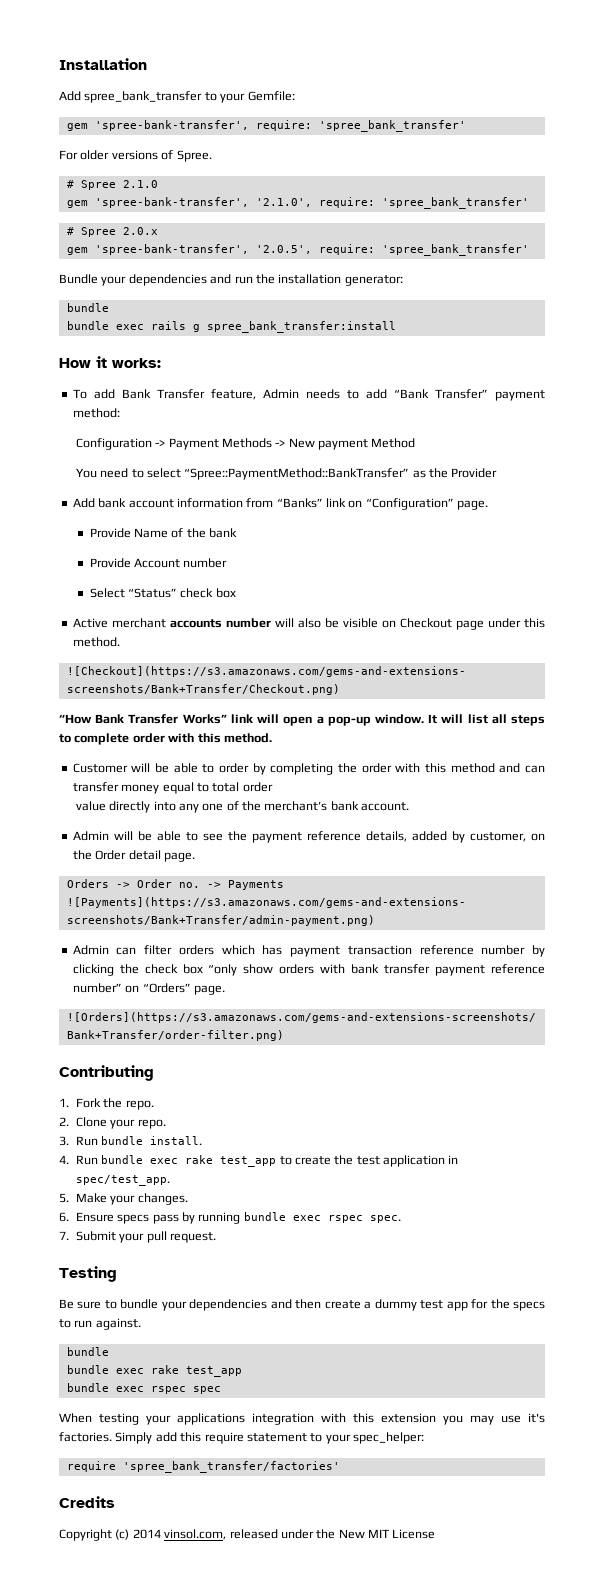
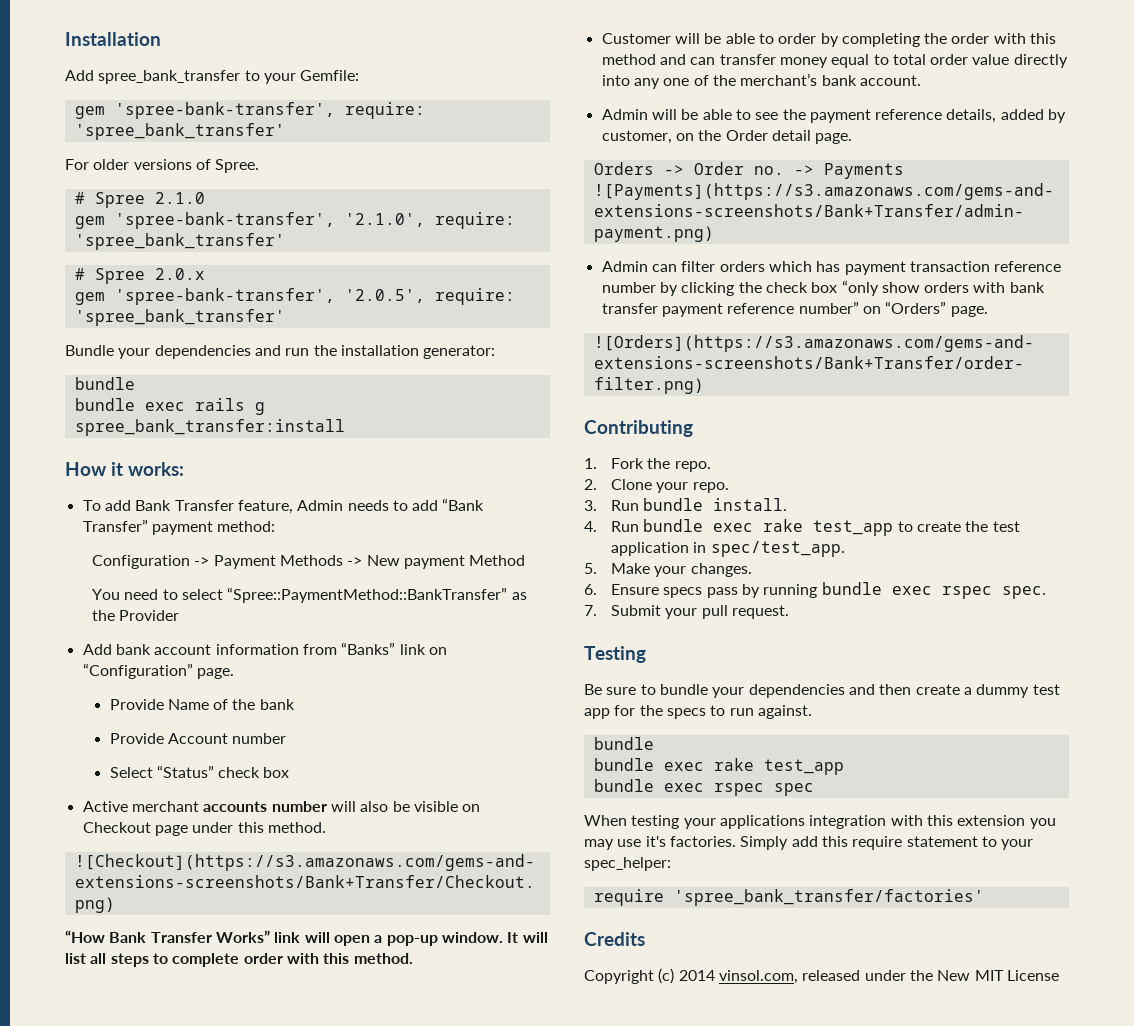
(273, 787) // -> (969, 59) none

